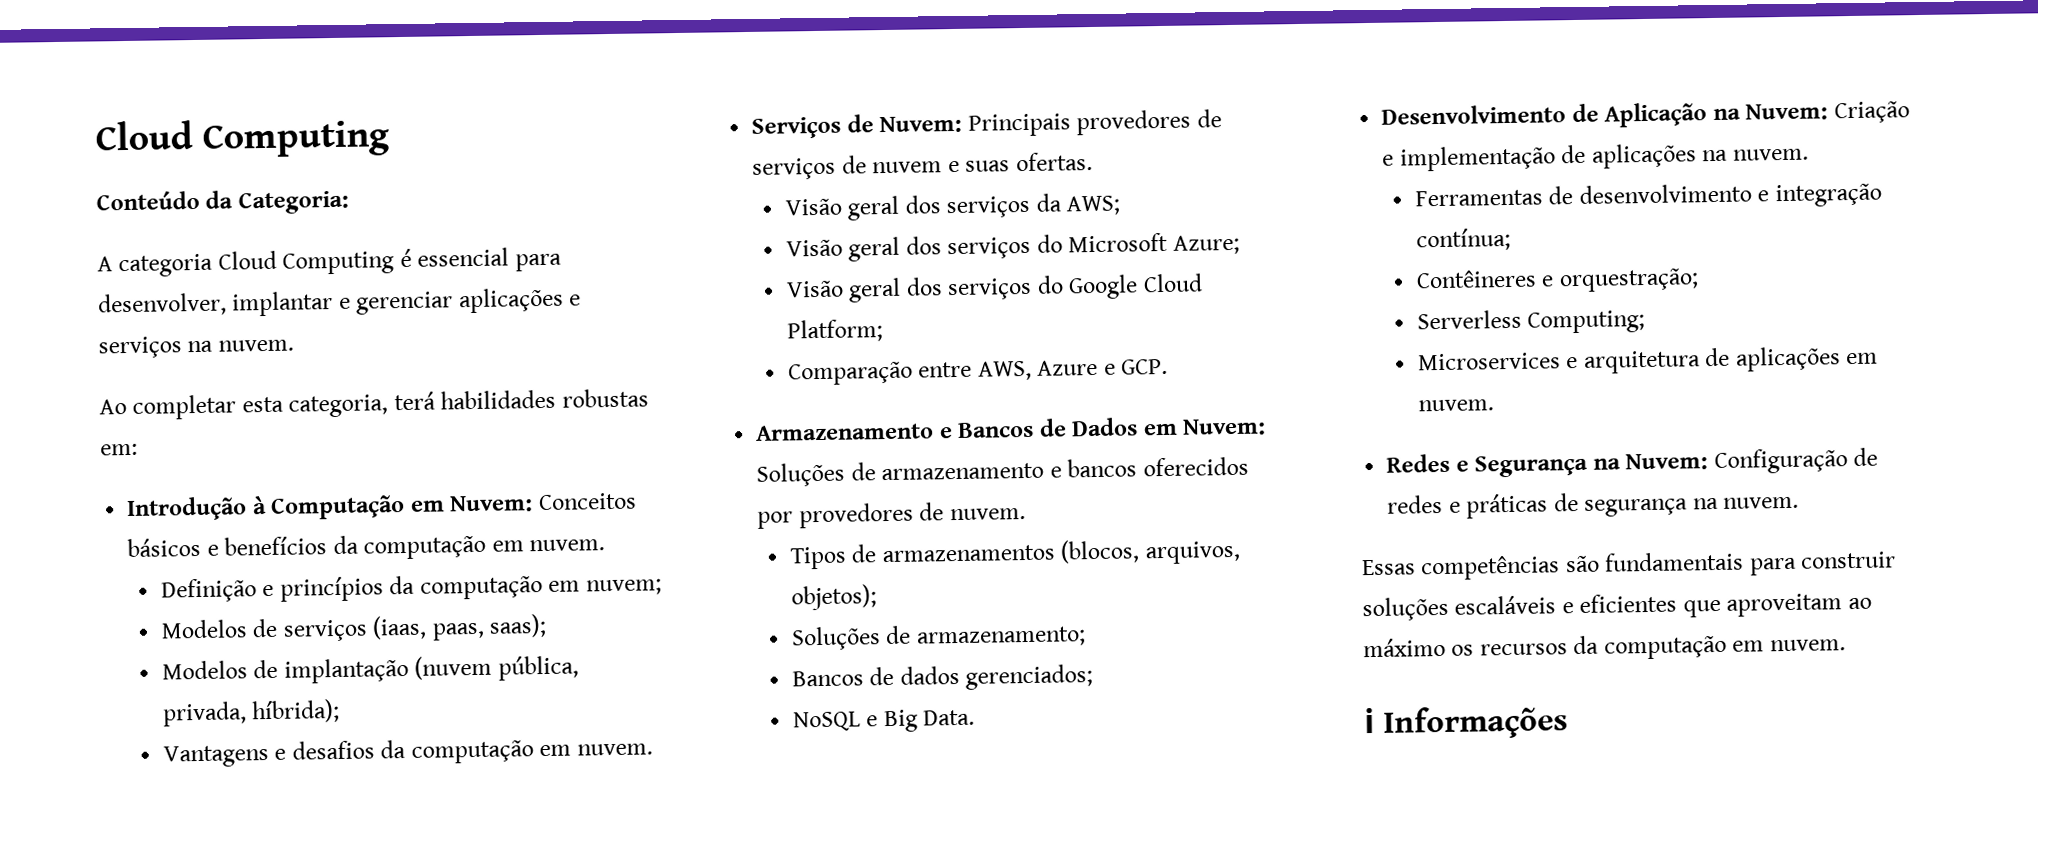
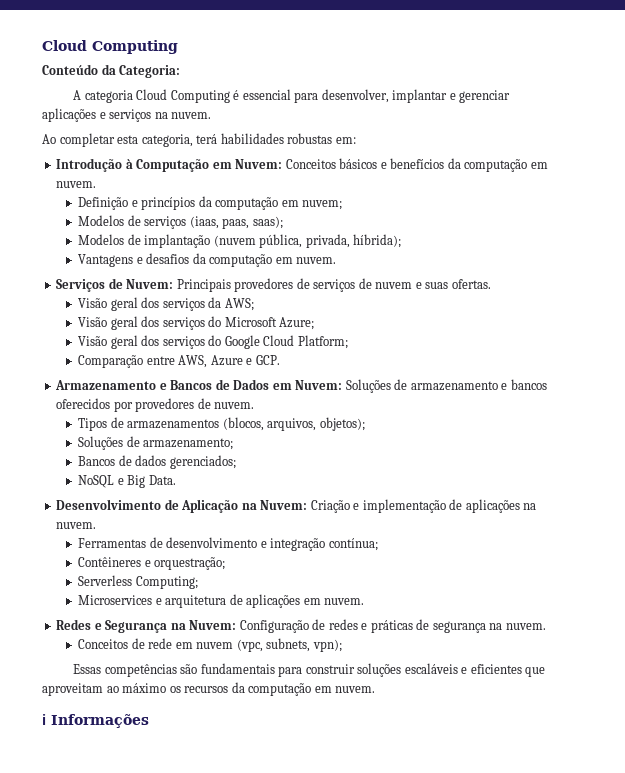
(1800, 502) none -> [78,638,342,652] // Conceitos de rede em nuvem (vpc, subnets, vpn);

